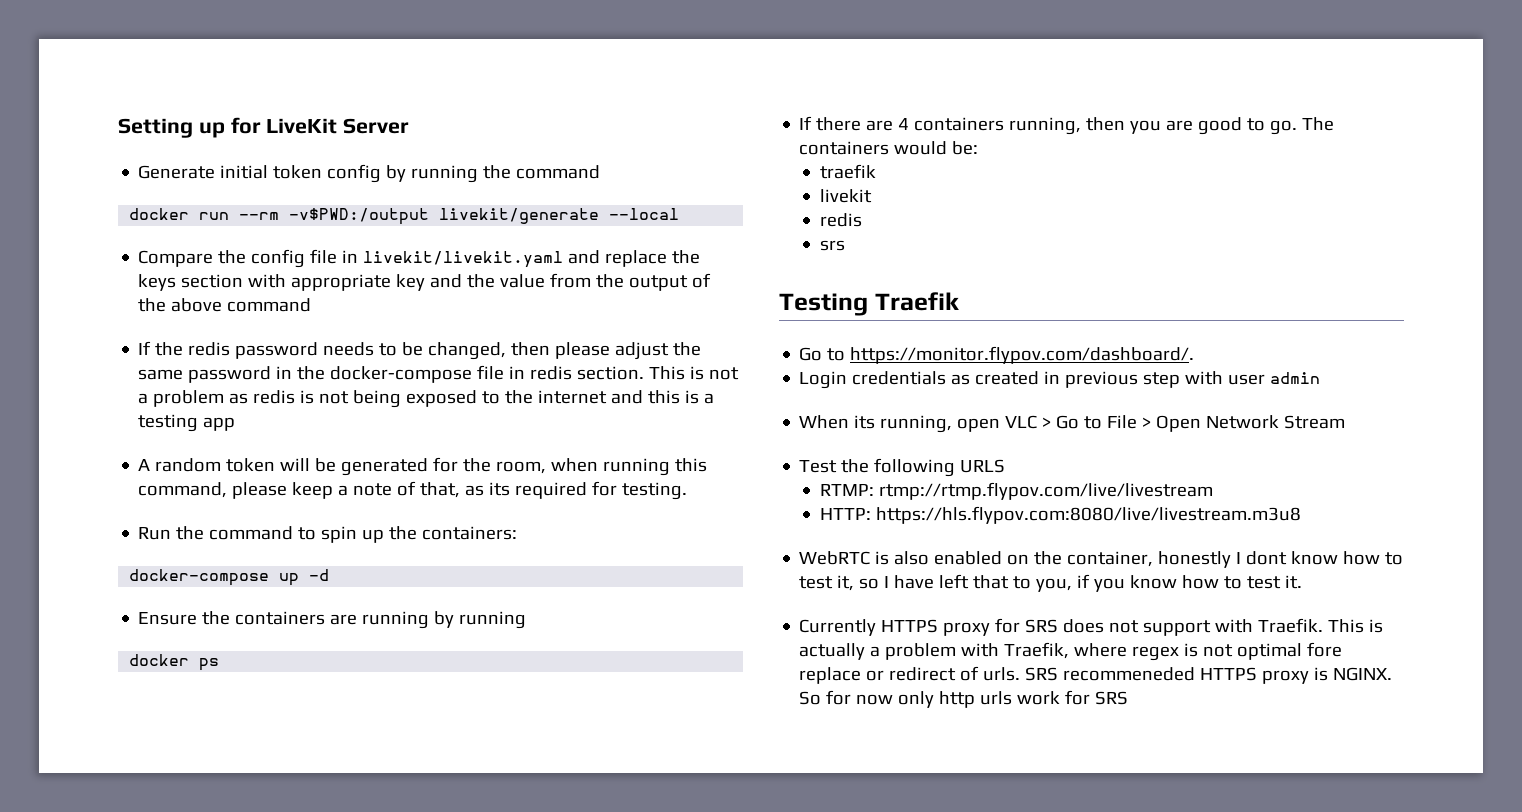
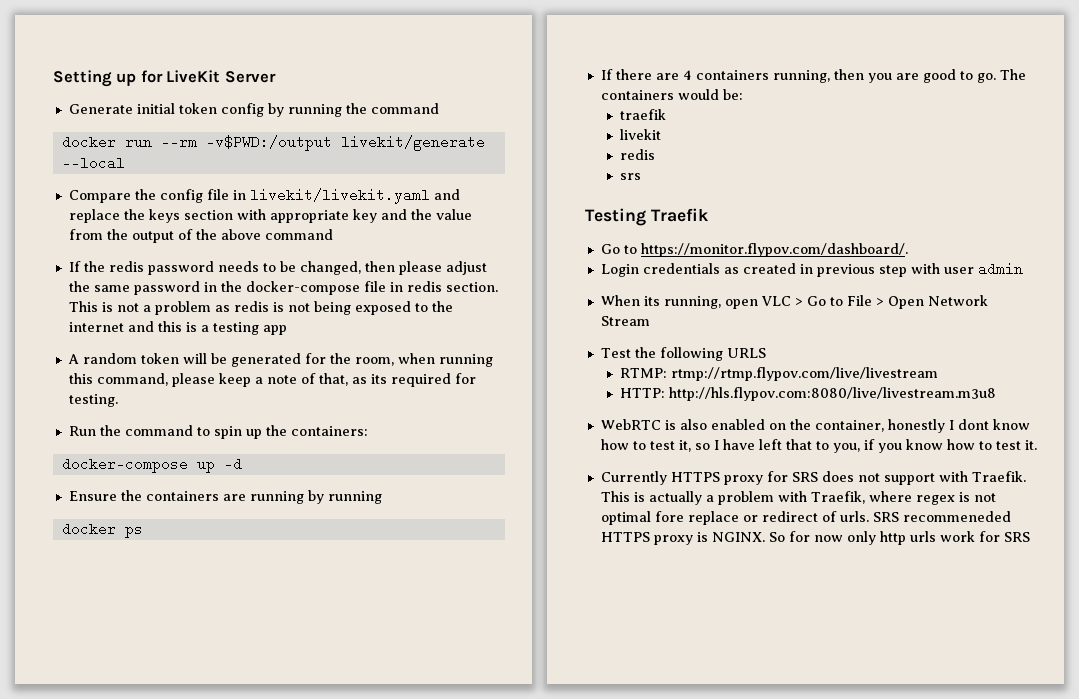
[876,506,1302,524] https://hls.flypov.com:8080/live/livestream.m3u8 -> [668,387,996,401] http://hls.flypov.com:8080/live/livestream.m3u8

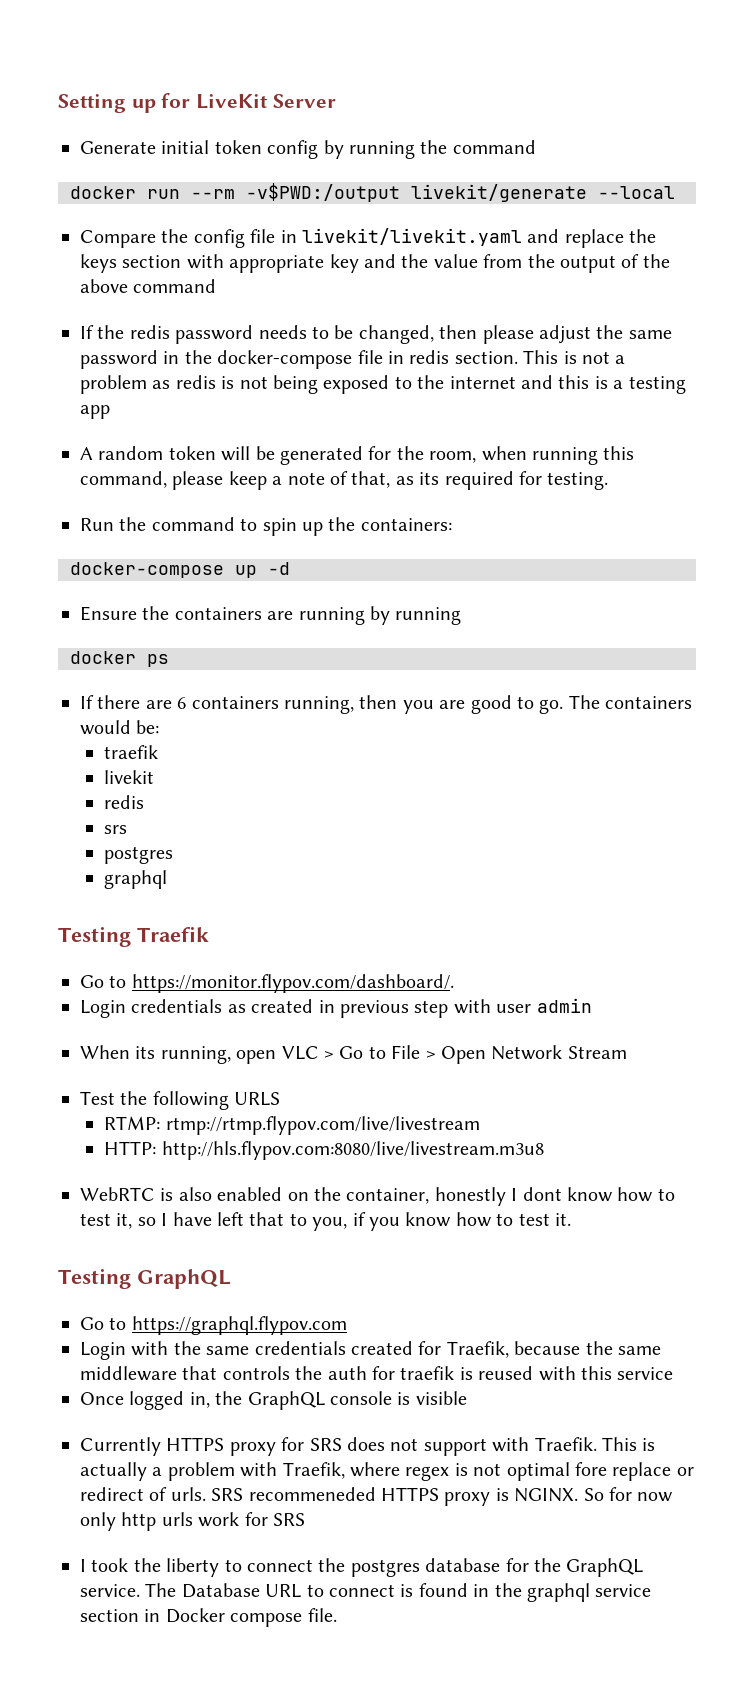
[682,70,692,80] 4 -> [177,697,187,709] 6
(641, 176) none -> [104,846,174,864] [104,870,168,889] // postgres // graphql
(1037, 445) none -> [58,1268,231,1289] [80,1316,347,1335] [80,1341,661,1360] [80,1366,674,1381] [80,1391,467,1410] // Testing GraphQL // Go to https://graphql.flypov.com // Login with the same credentials created for Traefik, because the same middleware that controls the auth for traefik is reused with this service // Once logged in, the GraphQL console is visible
(1030, 537) none -> [80,1558,644,1577] [80,1583,652,1602] [80,1608,337,1627] // I took the liberty to connect the postgres database for the GraphQL service. The Database URL to connect is found in the graphql service section in Docker compose file.

